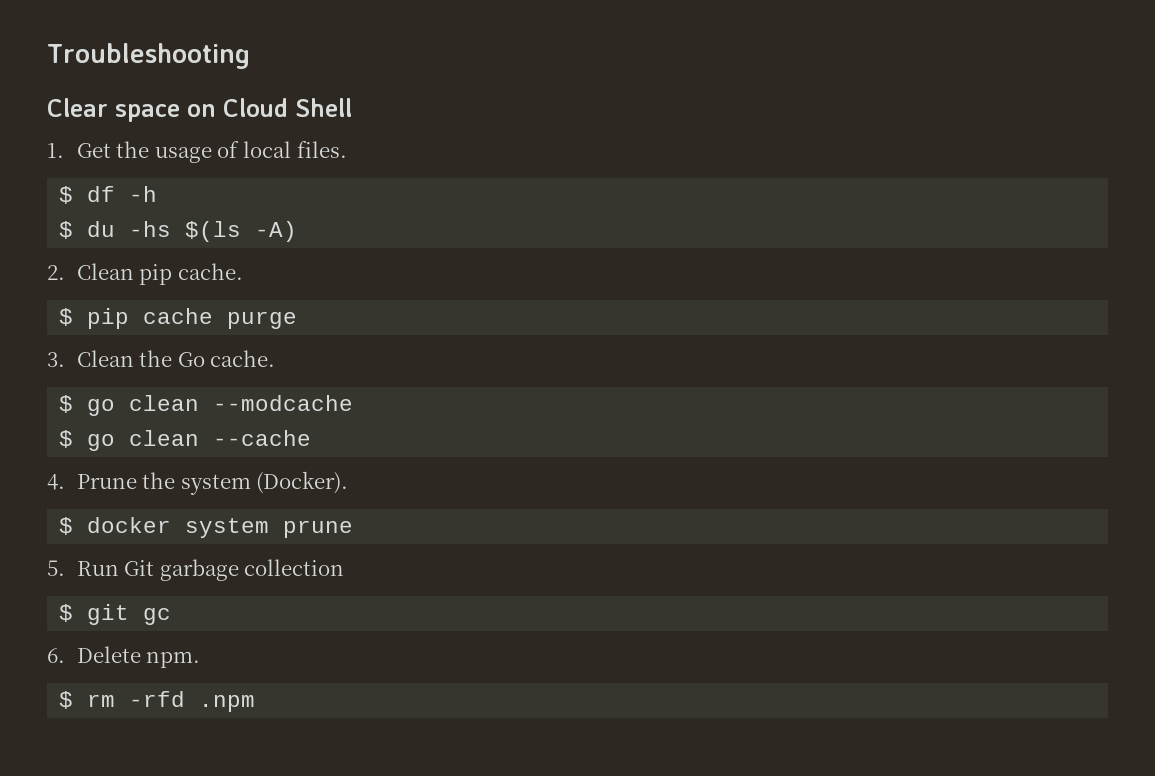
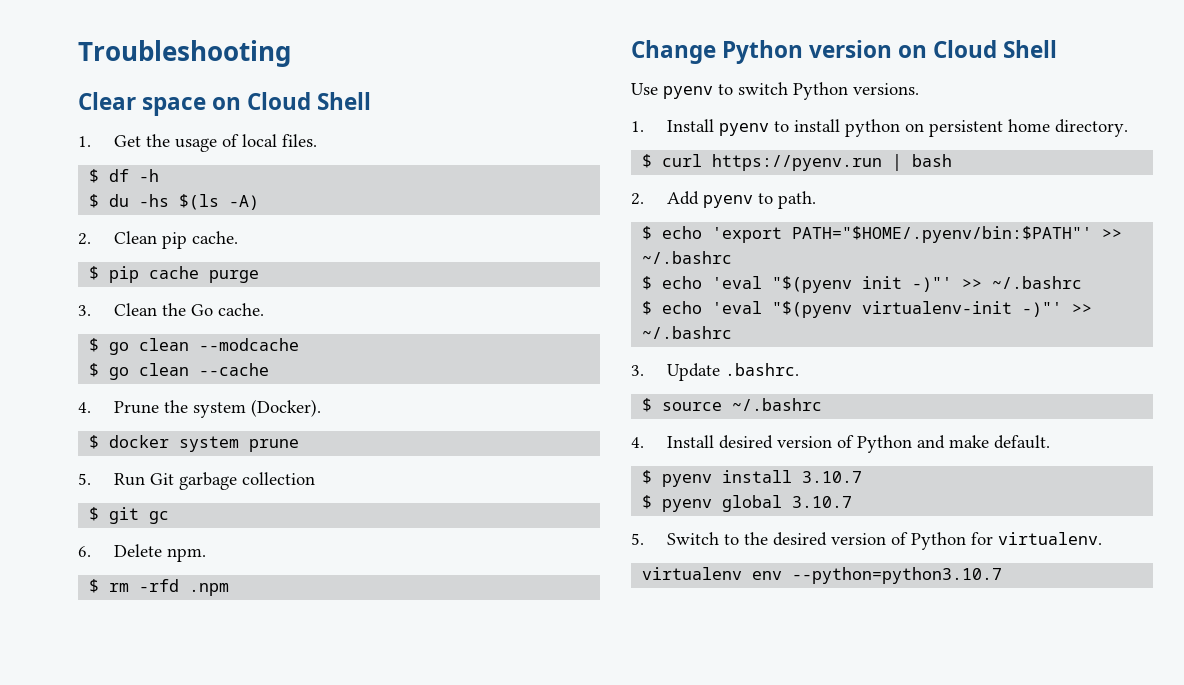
(256, 703) none -> [631,40,1058,64] [631,82,919,100] [631,119,1129,137] [642,154,953,171] [631,191,817,209] [642,226,1123,243] [642,251,733,264] [642,276,1083,293] [642,301,1093,318] [642,326,733,339] [631,363,800,381] [642,398,823,412] [631,435,1051,453] [642,470,863,487] [642,495,853,512] [631,532,1103,550] [642,567,1003,584] // Change Python version on Cloud Shell // Use pyenv to switch Python versions. // 1. Install pyenv to install python on persistent home directory. // $ curl https://pyenv.run | bash // 2. Add pyenv to path. // $ echo 'export PATH="$HOME/.pyenv/bin:$PATH"' >> ~/.bashrc // $ echo 'eval "$(pyenv init -)"' >> ~/.bashrc // $ echo 'eval "$(pyenv virtualenv-init -)"' >> ~/.bashrc // 3. Update .bashrc. // $ source ~/.bashrc // 4. Install desired version of Python and make default. // $ pyenv install 3.10.7 // $ pyenv global 3.10.7 // 5. Switch to the desired version of Python for virtualenv. // virtualenv env --python=python3.10.7

